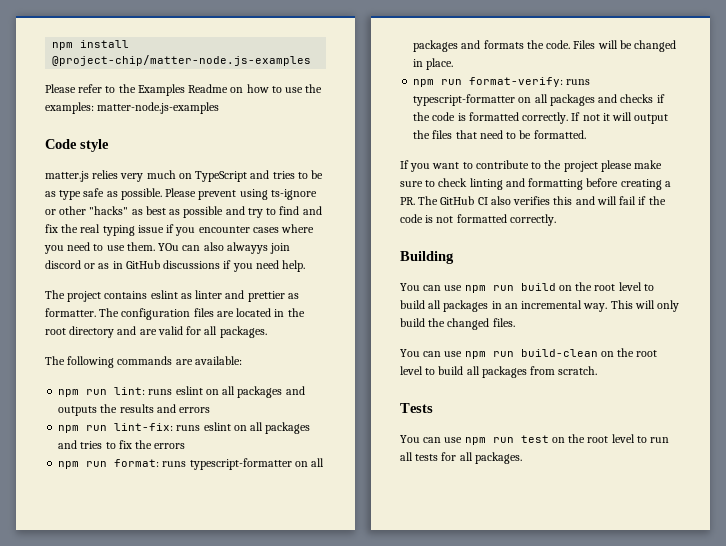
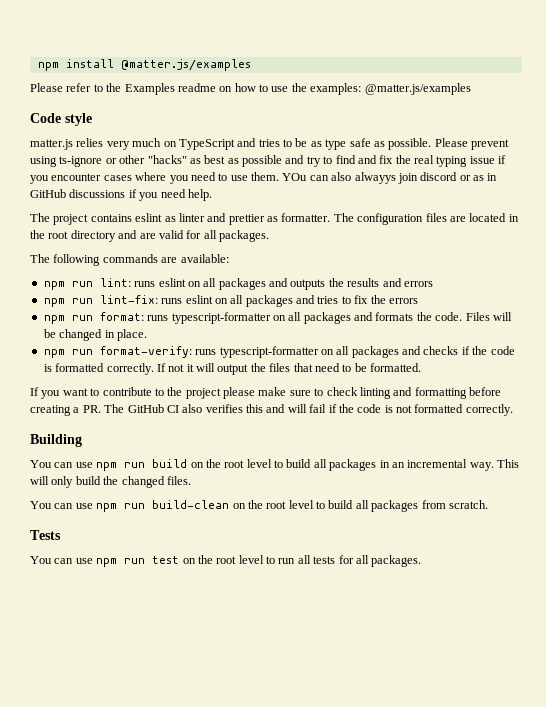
[52,55,312,66] @project-chip/matter-node.js-examples -> [120,59,251,71] @matter.js/examples
[188,84,229,93] Readme -> [177,83,216,92] readme
[97,102,220,114] matter-node.js-examples -> [364,83,471,95] @matter.js/examples

